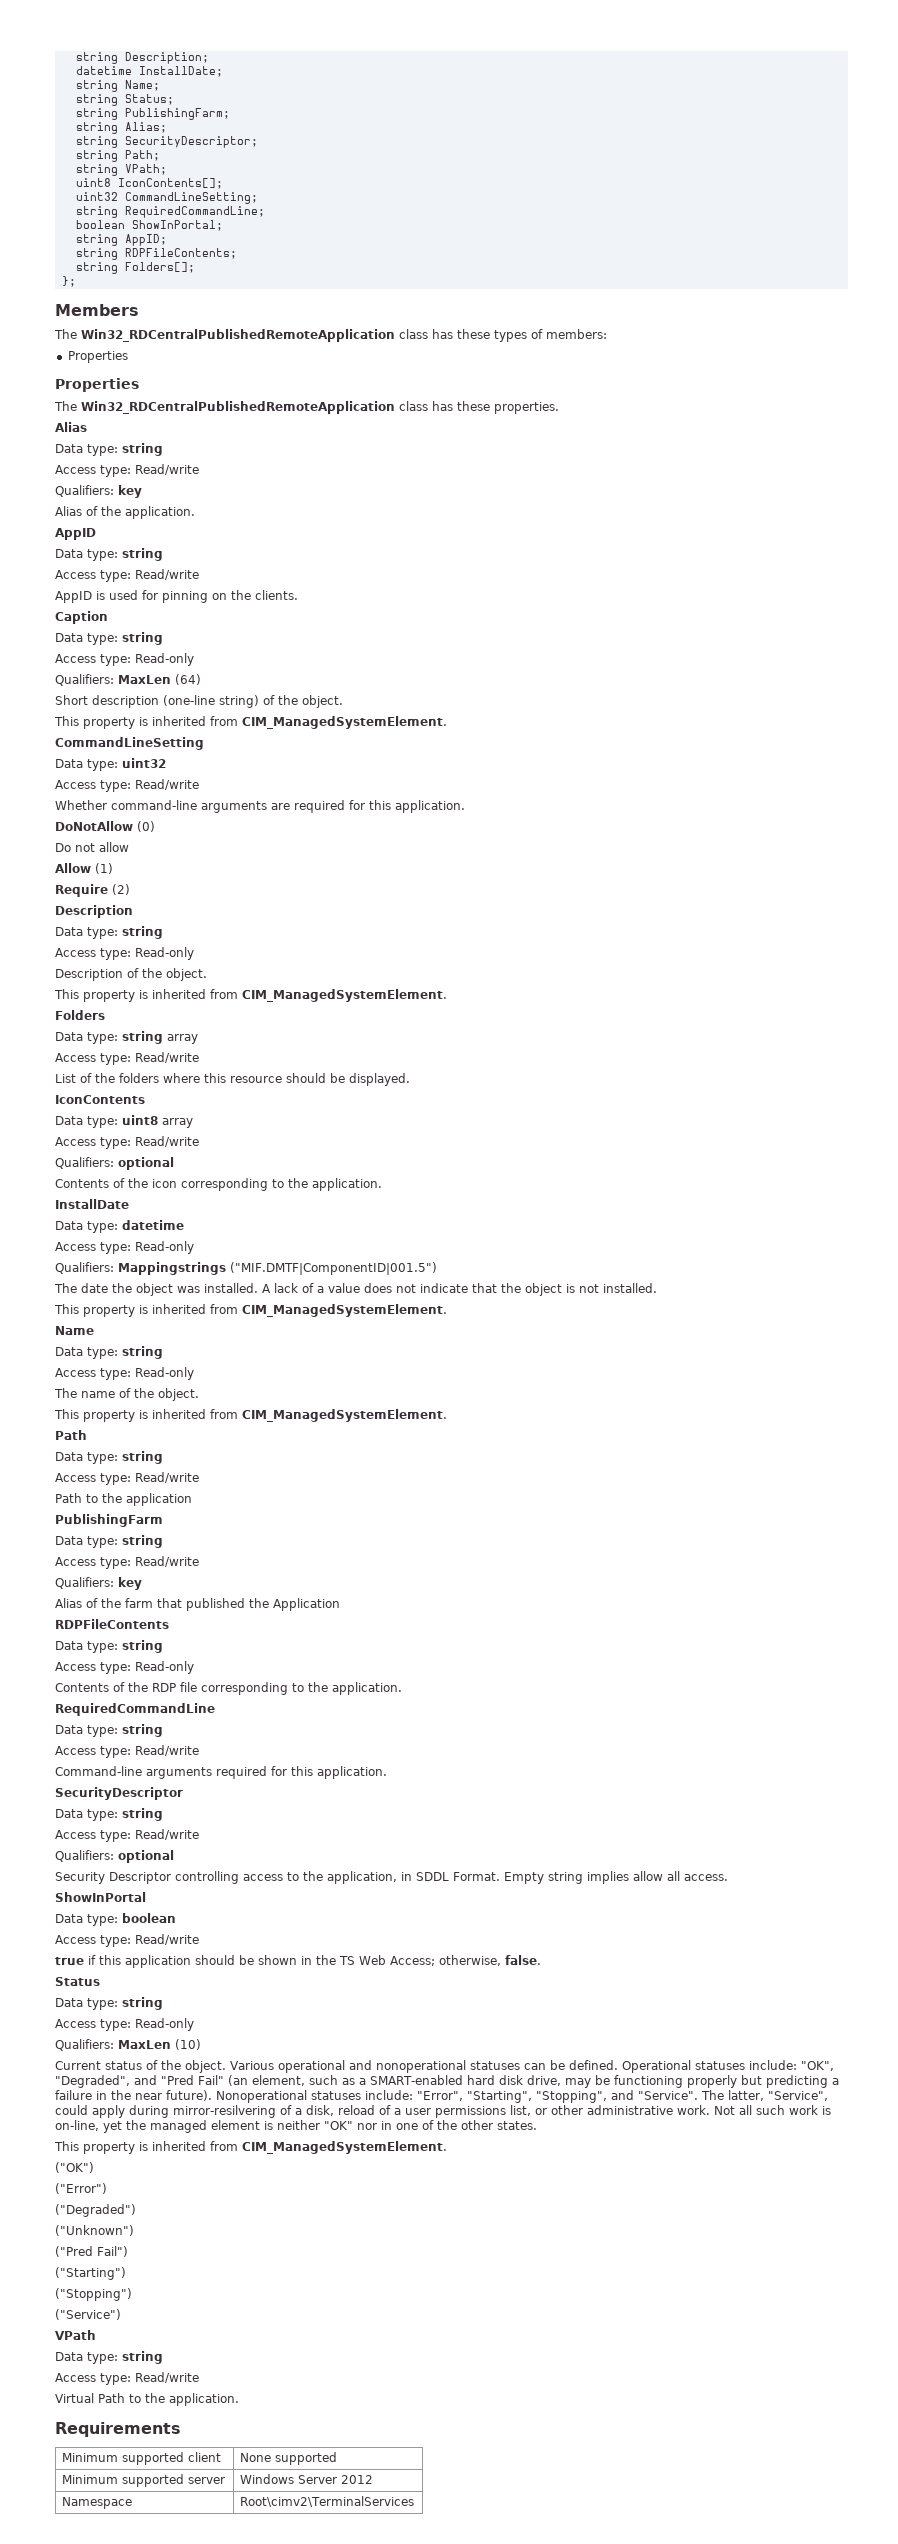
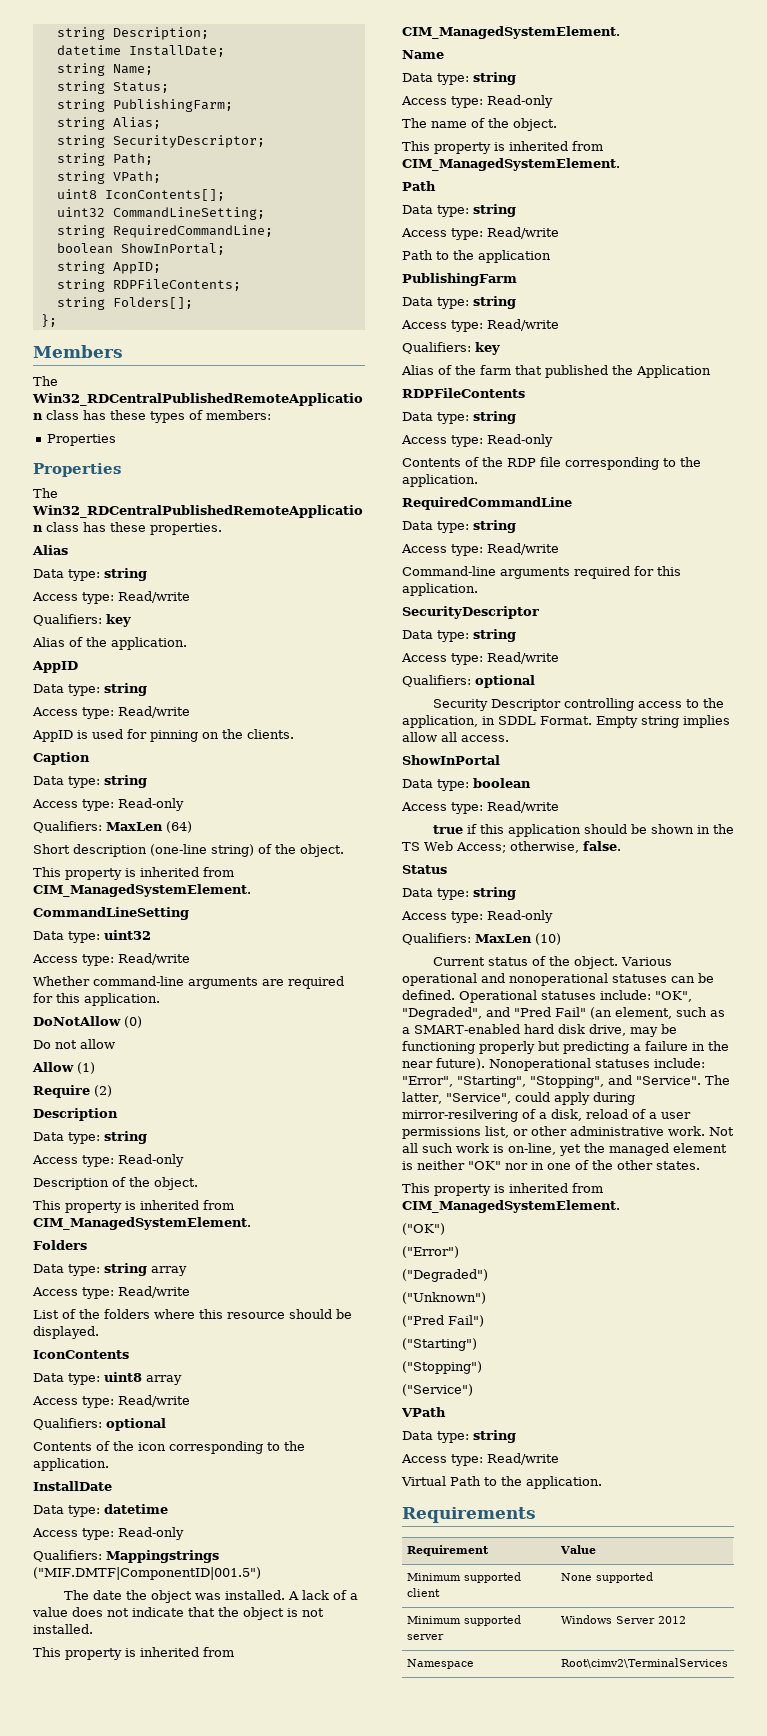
(181, 2429) none -> [407,1545,490,1556] [560,1545,597,1554] // Requirement | Value

